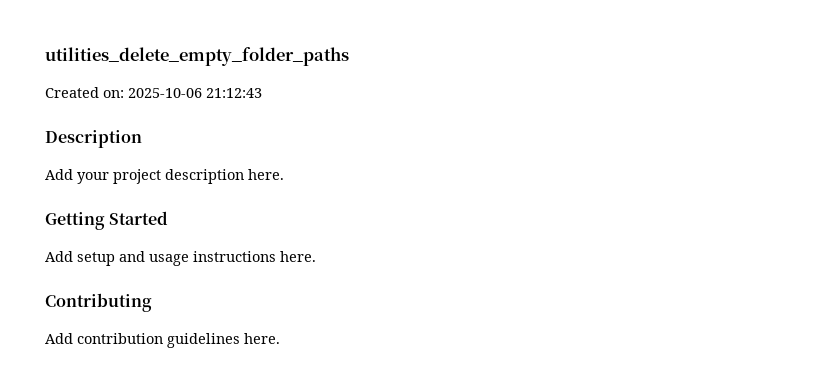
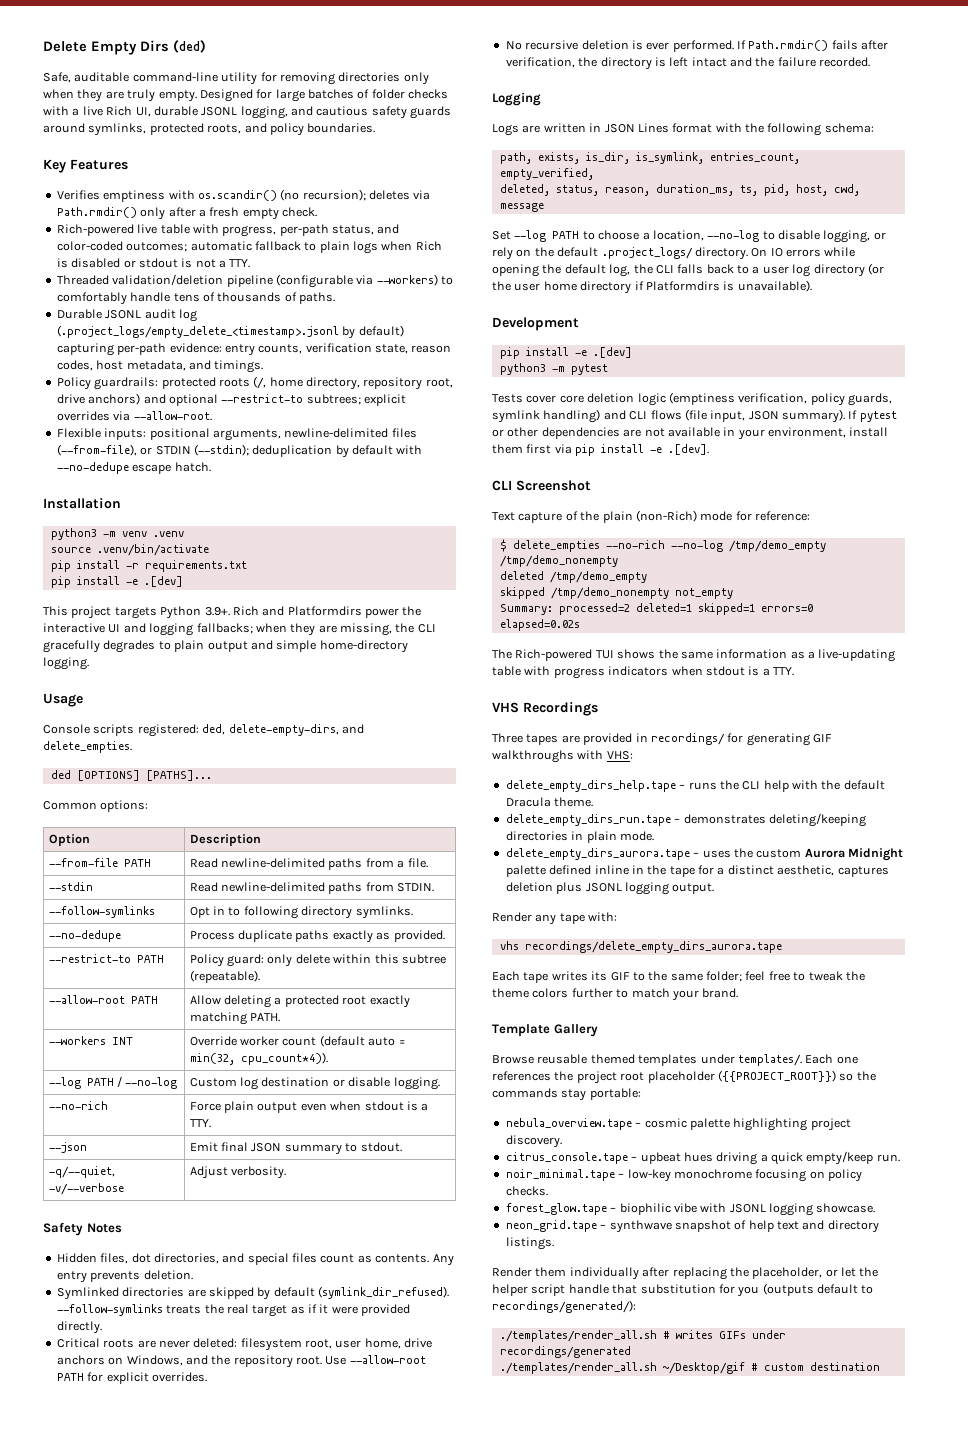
[45,47,349,66] [45,87,262,98] [45,130,142,148] [45,169,284,184] [45,211,169,230] [45,251,316,266] [45,293,152,312] [45,333,280,348] utilities_delete_empty_folder_paths // Created on: 2025-10-06 21:12:43 // Description // Add your project description here. // Getting Started // Add setup and usage instructions here. // Contributing // Add contribution guidelines here. -> [43,40,206,55] [43,72,429,85] [43,89,449,102] [43,106,452,119] [43,123,376,136] [43,159,128,173] [56,189,431,202] [56,207,317,220] [56,224,400,237] [56,241,442,254] [56,258,251,268] [56,274,453,288] [56,292,335,305] [56,309,197,322] [56,325,404,339] [56,343,452,356] [56,360,264,373] [56,376,453,390] [56,393,406,406] [56,411,212,421] [56,428,417,441] [56,444,423,458] [56,462,211,474] [43,498,121,509] [50,528,184,540] [50,544,209,556] [50,560,247,572] [50,576,183,588] [43,606,422,619] [43,623,436,636] [43,640,408,653] [43,657,89,670] [43,693,83,707] [43,724,364,737] [43,741,132,753] [50,770,212,781] [43,800,149,812] [48,834,90,846] [189,834,261,846] [48,858,151,867] [189,858,428,870] [48,882,93,891] [189,882,435,894] [48,906,155,918] [189,906,413,919] [48,930,121,942] [189,930,445,943] [48,954,164,963] [189,954,446,967] [189,970,260,983] [48,995,158,1004] [189,995,410,1008] [189,1012,281,1025] [48,1036,133,1045] [189,1035,406,1047] [189,1052,328,1065] [48,1076,178,1089] [189,1077,440,1090] [48,1101,108,1110] [189,1101,429,1113] [189,1119,211,1128] [48,1142,87,1153] [189,1142,402,1155] [48,1166,115,1178] [48,1183,124,1195] [189,1166,287,1179] [43,1222,122,1236] [56,1253,454,1266] [56,1270,193,1283] [56,1286,449,1300] [56,1304,411,1317] [56,1321,102,1334] [56,1338,433,1351] [56,1355,426,1368] [56,1372,207,1384] [505,40,889,52] [505,57,871,70] [492,92,541,106] [492,123,874,136] [499,152,800,164] [499,168,594,180] [499,184,860,196] [499,203,544,212] [492,230,886,243] [492,247,856,260] [492,263,884,277] [492,280,812,294] [492,317,579,331] [499,347,632,359] [499,363,608,375] [492,392,892,406] [492,409,897,423] [492,427,889,440] [492,444,710,456] [492,480,591,491] [492,510,810,523] [499,539,826,552] [499,555,618,567] [499,571,647,583] [499,587,733,599] [499,603,813,615] [499,619,580,631] [492,649,896,662] [492,666,794,679] [492,702,598,716] [492,733,832,746] [492,750,633,763] [505,780,885,792] [505,797,594,807] [505,813,866,827] [505,831,654,843] [505,848,903,861] [505,865,889,877] [505,882,715,895] [492,912,618,925] [499,941,782,953] [492,971,865,983] [492,988,739,1001] [492,1024,598,1037] [492,1054,858,1066] [492,1070,876,1084] [492,1088,641,1101] [505,1118,851,1131] [505,1135,562,1148] [505,1151,900,1165] [505,1169,862,1182] [505,1186,548,1196] [505,1203,876,1216] [505,1220,879,1233] [505,1237,554,1250] [492,1267,879,1280] [492,1283,874,1297] [492,1300,636,1313] [499,1330,786,1342] [499,1346,631,1358] [499,1362,880,1374] Delete Empty Dirs (ded) // Safe, auditable command-line utility for removing directories only when they are truly empty. Designed for large batches of folder checks with a live Rich UI, durable JSONL logging, and cautious safety guards around symlinks, protected roots, and policy boundaries. // Key Features // Verifies emptiness with os.scandir() (no recursion); deletes via Path.rmdir() only after a fresh empty check. // Rich-powered live table with progress, per-path status, and color-coded outcomes; automatic fallback to plain logs when Rich is disabled or stdout is not a TTY. // Threaded validation/deletion pipeline (configurable via --workers) to comfortably handle tens of thousands of paths. // Durable JSONL audit log (.project_logs/empty_delete_<timestamp>.jsonl by default) capturing per-path evidence: entry counts, verification state, reason codes, host metadata, and timings. // Policy guardrails: protected roots (/, home directory, repository root, drive anchors) and optional --restrict-to subtrees; explicit overrides via --allow-root. // Flexible inputs: positional arguments, newline-delimited files (--from-file), or STDIN (--stdin); deduplication by default with --no-dedupe escape hatch. // Installation // python3 -m venv .venv // source .venv/bin/activate // pip install -r requirements.txt // pip install -e .[dev] // This project targets Python 3.9+. Rich and Platformdirs power the interactive UI and logging fallbacks; when they are missing, the CLI gracefully degrades to plain output and simple home-directory logging. // Usage // Console scripts registered: ded, delete-empty-dirs, and delete_empties. // ded [OPTIONS] [PATHS]... // Common options: // Option | Description // --from-file PATH | Read newline-delimited paths from a file. // --stdin | Read newline-delimited paths from STDIN. // --follow-symlinks | Opt in to following directory symlinks. // --no-dedupe | Process duplicate paths exactly as provided. // --restrict-to PATH | Policy guard: only delete within this subtree (repeatable). // --allow-root PATH | Allow deleting a protected root exactly matching PATH. // --workers INT | Override worker count (default auto = min(32, cpu_count*4)). // --log PATH / --no-log | Custom log destination or disable logging. // --no-rich | Force plain output even when stdout is a TTY. // --json | Emit final JSON summary to stdout. // -q/--quiet, -v/--verbose | Adjust verbosity. // Safety Notes // Hidden files, dot directories, and special files count as contents. Any entry prevents deletion. // Symlinked directories are skipped by default (symlink_dir_refused). --follow-symlinks treats the real target as if it were provided directly. // Critical roots are never deleted: filesystem root, user home, drive anchors on Windows, and the repository root. Use --allow-root PATH for explicit overrides. // No recursive deletion is ever performed. If Path.rmdir() fails after verification, the directory is left intact and the failure recorded. // Logging // Logs are written in JSON Lines format with the following schema: // path, exists, is_dir, is_symlink, entries_count, empty_verified, // deleted, status, reason, duration_ms, ts, pid, host, cwd, message // Set --log PATH to choose a location, --no-log to disable logging, or rely on the default .project_logs/ directory. On IO errors while opening the default log, the CLI falls back to a user log directory (or the user home directory if Platformdirs is unavailable). // Development // pip install -e .[dev] // python3 -m pytest // Tests cover core deletion logic (emptiness verification, policy guards, symlink handling) and CLI flows (file input, JSON summary). If pytest or other dependencies are not available in your environment, install them first via pip install -e .[dev]. // CLI Screenshot // Text capture of the plain (non-Rich) mode for reference: // $ delete_empties --no-rich --no-log /tmp/demo_empty /tmp/demo_nonempty // deleted /tmp/demo_empty // skipped /tmp/demo_nonempty not_empty // Summary: processed=2 deleted=1 skipped=1 errors=0 elapsed=0.02s // The Rich-powered TUI shows the same information as a live-updating table with progress indicators when stdout is a TTY. // VHS Recordings // Three tapes are provided in recordings/ for generating GIF walkthroughs with VHS: // delete_empty_dirs_help.tape – runs the CLI help with the default Dracula theme. // delete_empty_dirs_run.tape – demonstrates deleting/keeping directories in plain mode. // delete_empty_dirs_aurora.tape – uses the custom Aurora Midnight palette defined inline in the tape for a distinct aesthetic, captures deletion plus JSONL logging output. // Render any tape with: // vhs recordings/delete_empty_dirs_aurora.tape // Each tape writes its GIF to the same folder; feel free to tweak the theme colors further to match your brand. // Template Gallery // Browse reusable themed templates under templates/. Each one references the project root placeholder ({{PROJECT_ROOT}}) so the commands stay portable: // nebula_overview.tape – cosmic palette highlighting project discovery. // citrus_console.tape – upbeat hues driving a quick empty/keep run. // noir_minimal.tape – low-key monochrome focusing on policy checks. // forest_glow.tape – biophilic vibe with JSONL logging showcase. // neon_grid.tape – synthwave snapshot of help text and directory listings. // Render them individually after replacing the placeholder, or let the helper script handle that substitution for you (outputs default to recordings/generated/): // ./templates/render_all.sh # writes GIFs under recordings/generated // ./templates/render_all.sh ~/Desktop/gif # custom destination

